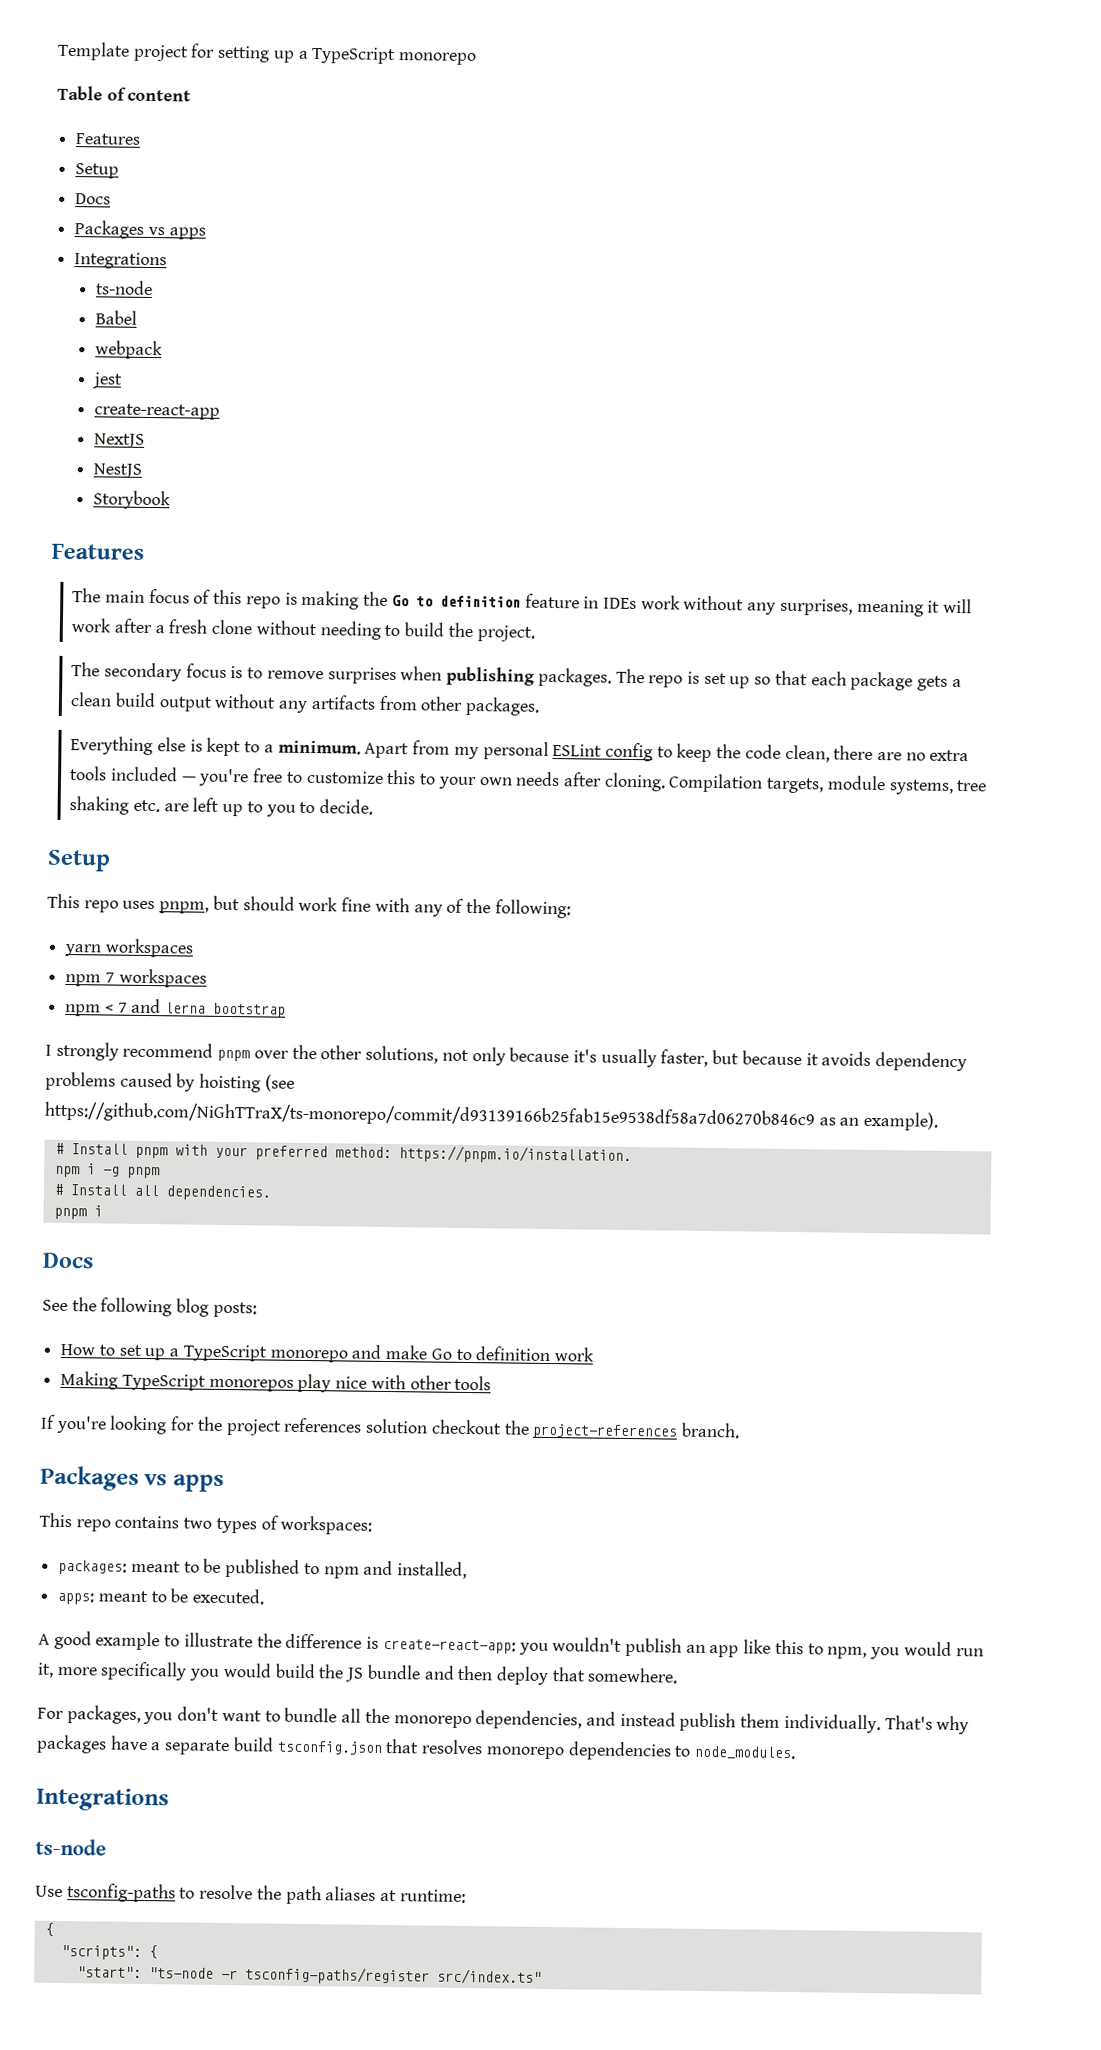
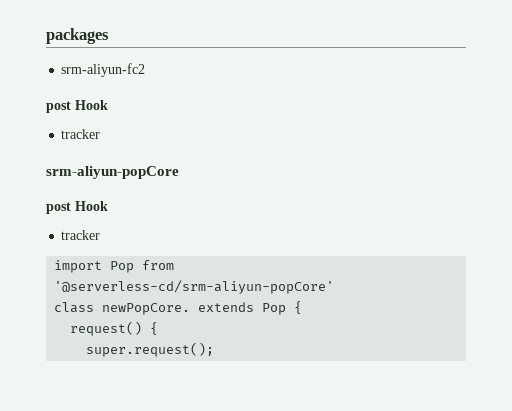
[57,41,478,66] [57,85,192,102] [75,133,142,145] [75,163,120,179] [75,193,112,205] [74,220,206,240] [74,252,168,270] [95,280,153,296] [94,310,137,325] [94,340,163,360] [90,372,123,389] [93,403,220,420] [93,433,145,448] [92,463,142,478] [92,490,171,510] [51,543,144,560] [72,588,973,617] [71,618,535,642] [71,662,962,691] [70,692,541,716] [70,736,970,763] [69,766,988,795] [69,796,374,817] [47,849,111,872] [47,893,571,919] [64,938,194,958] [65,968,207,988] [65,998,287,1018] [45,1041,968,1072] [45,1071,295,1093] [44,1101,939,1131] [54,1142,632,1165] [54,1163,160,1179] [53,1183,271,1201] [53,1205,103,1220] [42,1252,94,1269] [42,1297,257,1318] [60,1343,595,1363] [60,1370,492,1393] [40,1414,740,1440] [40,1465,224,1492] [39,1512,373,1535] [58,1558,468,1580] [57,1588,265,1605] [38,1630,984,1660] [37,1661,679,1686] [37,1705,970,1735] [36,1734,796,1761] [36,1787,169,1812] [35,1838,106,1856] [35,1883,466,1905] [44,1922,54,1936] [60,1944,158,1961] [76,1966,542,1985] Template project for setting up a TypeScript monorepo // Table of content // Features // Setup // Docs // Packages vs apps // Integrations // ts-node // Babel // webpack // jest // create-react-app // NextJS // NestJS // Storybook // Features // The main focus of this repo is making the Go to definition feature in IDEs work without any surprises, meaning it will work after a fresh clone without needing to build the project. // The secondary focus is to remove surprises when publishing packages. The repo is set up so that each package gets a clean build output without any artifacts from other packages. // Everything else is kept to a minimum. Apart from my personal ESLint config to keep the code clean, there are no extra tools included — you're free to customize this to your own needs after cloning. Compilation targets, module systems, tree shaking etc. are left up to you to decide. // Setup // This repo uses pnpm, but should work fine with any of the following: // yarn workspaces // npm 7 workspaces // npm < 7 and lerna bootstrap // I strongly recommend pnpm over the other solutions, not only because it's usually faster, but because it avoids dependency problems caused by hoisting (see https://github.com/NiGhTTraX/ts-monorepo/commit/d93139166b25fab15e9538df58a7d06270b846c9 as an example). // # Install pnpm with your preferred method: https://pnpm.io/installation. // npm i -g pnpm // # Install all dependencies. // pnpm i // Docs // See the following blog posts: // How to set up a TypeScript monorepo and make Go to definition work // Making TypeScript monorepos play nice with other tools // If you're looking for the project references solution checkout the project-references branch. // Packages vs apps // This repo contains two types of workspaces: // packages: meant to be published to npm and installed, // apps: meant to be executed. // A good example to illustrate the difference is create-react-app: you wouldn't publish an app like this to npm, you would run it, more specifically you would build the JS bundle and then deploy that somewhere. // For packages, you don't want to bundle all the monorepo dependencies, and instead publish them individually. That's why packages have a separate build tsconfig.json that resolves monorepo dependencies to node_modules. // Integrations // ts-node // Use tsconfig-paths to resolve the path aliases at runtime: // { // "scripts": { // "start": "ts-node -r tsconfig-paths/register src/index.ts" -> [46,28,109,44] [61,63,146,77] [46,100,108,113] [61,129,101,139] [46,166,179,179] [46,201,108,214] [61,230,101,240] [54,260,175,273] [54,280,335,294] [54,301,303,315] [70,321,159,336] [86,342,215,357] packages // srm-aliyun-fc2 // post Hook // tracker // srm-aliyun-popCore // post Hook // tracker // import Pop from '@serverless-cd/srm-aliyun-popCore' // class newPopCore. extends Pop { // request() { // super.request();

